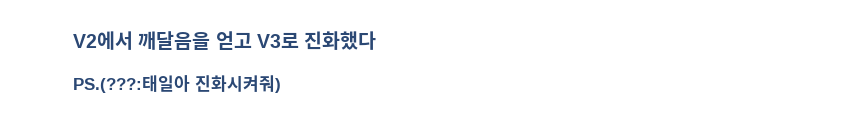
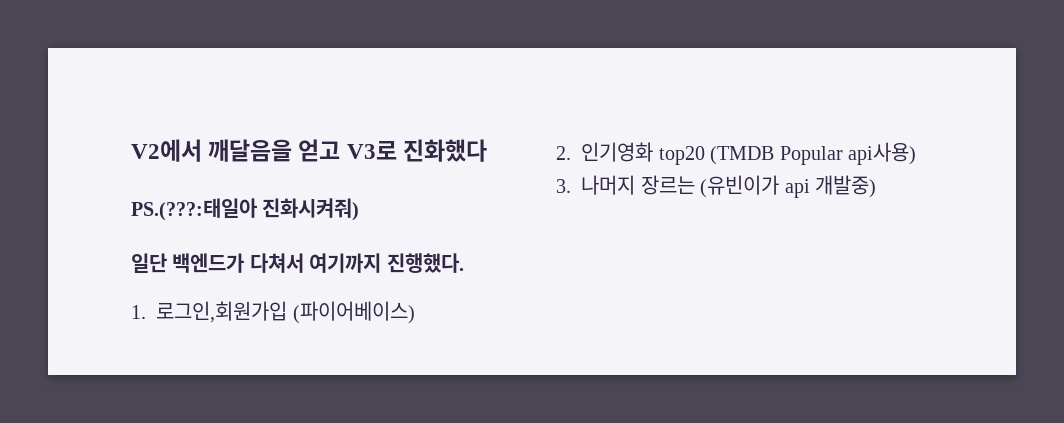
(281, 84) none -> [131,253,464,273] [131,301,415,324] [556,142,917,165] [556,175,877,198] // 일단 백엔드가 다쳐서 여기까지 진행했다. // 1. 로그인,회원가입 (파이어베이스) // 2. 인기영화 top20 (TMDB Popular api사용) // 3. 나머지 장르는 (유빈이가 api 개발중)

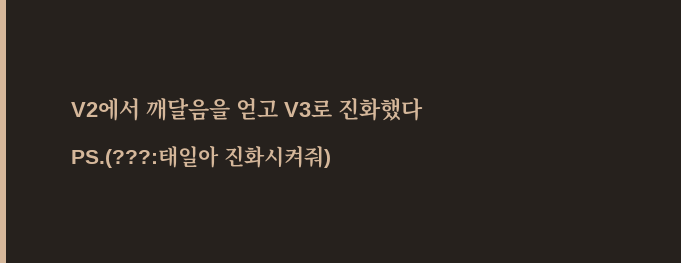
[131,253,464,273] [131,301,415,324] [556,142,917,165] [556,175,877,198] // 일단 백엔드가 다쳐서 여기까지 진행했다. // 1. 로그인,회원가입 (파이어베이스) // 2. 인기영화 top20 (TMDB Popular api사용) // 3. 나머지 장르는 (유빈이가 api 개발중) -> (331, 156) none

